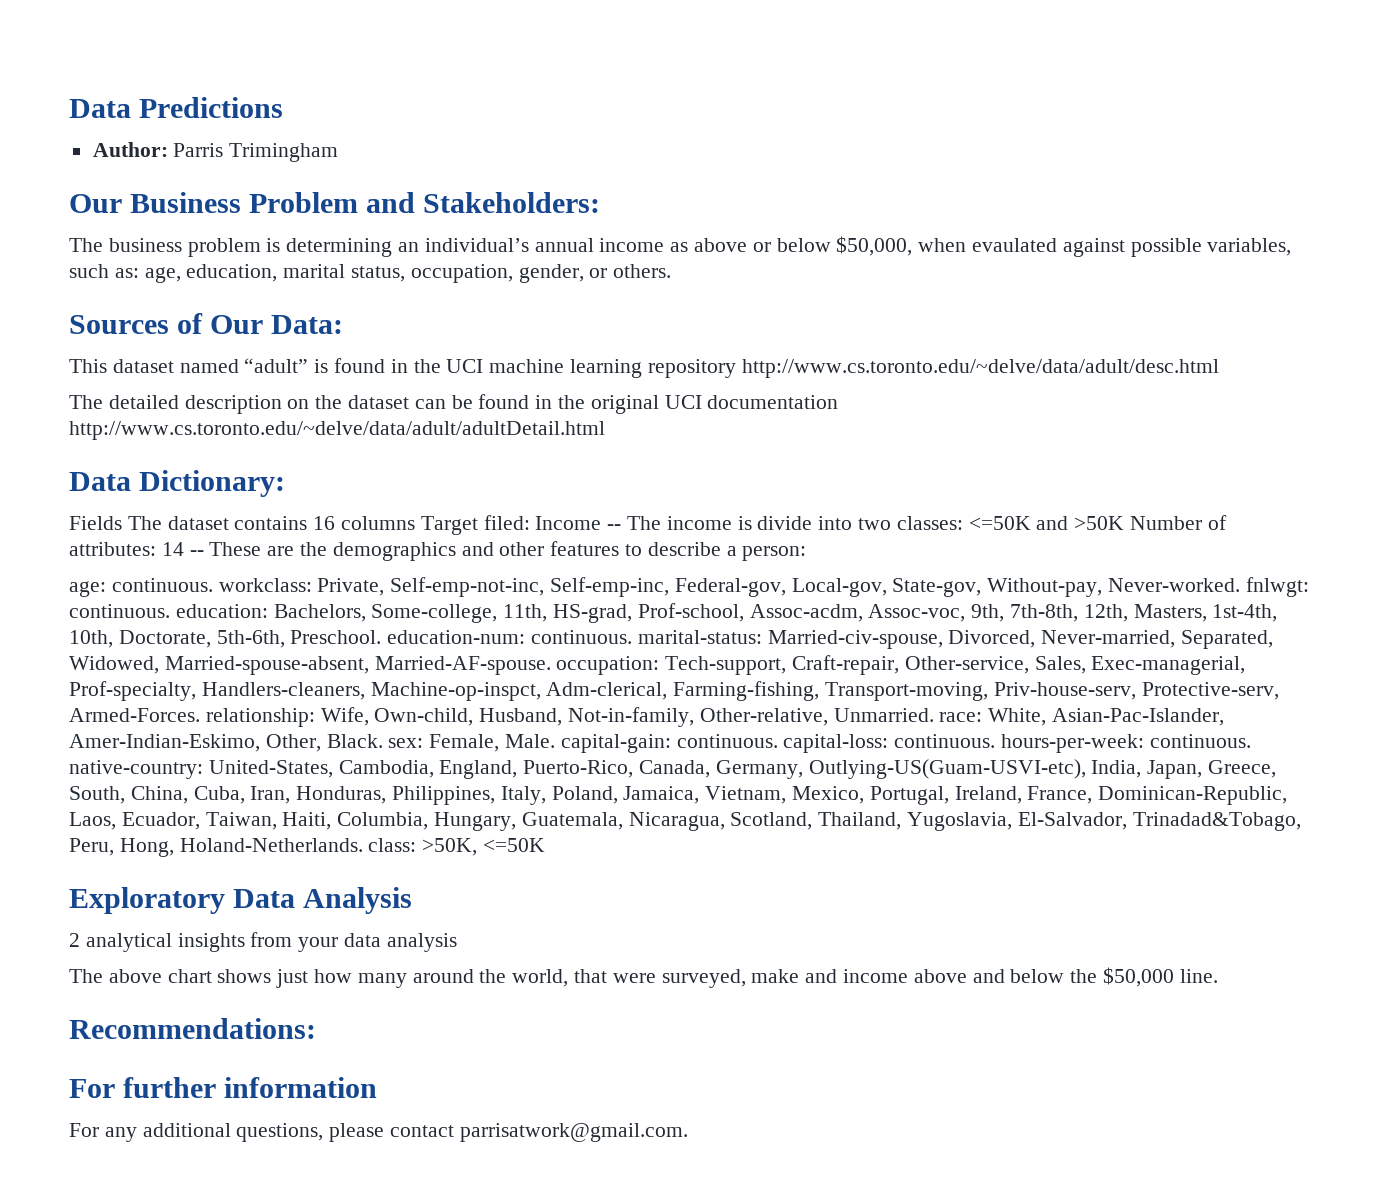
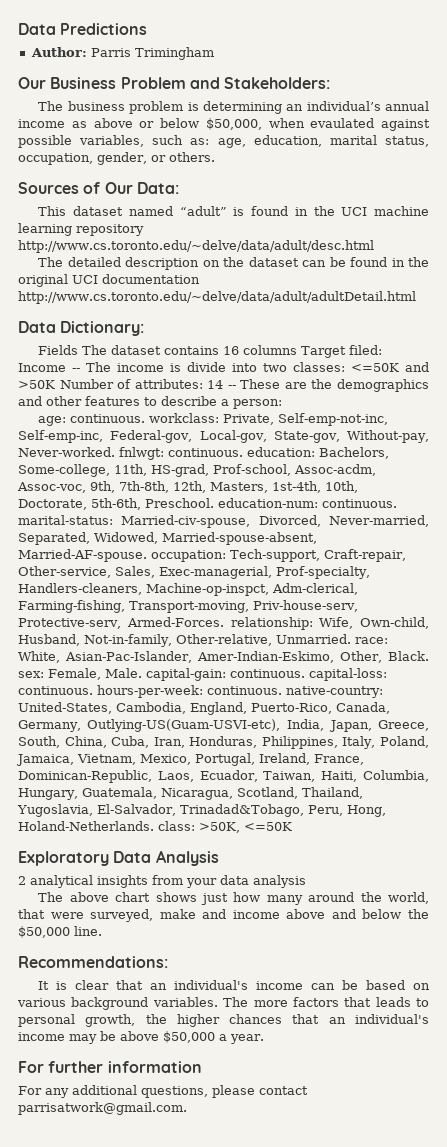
(316, 1028) none -> [38,980,430,990] [17,997,429,1010] [18,1014,429,1027] [18,1031,264,1044] // It is clear that an individual's income can be based on various background variables. The more factors that leads to personal growth, the higher chances that an individual's income may be above $50,000 a year.

